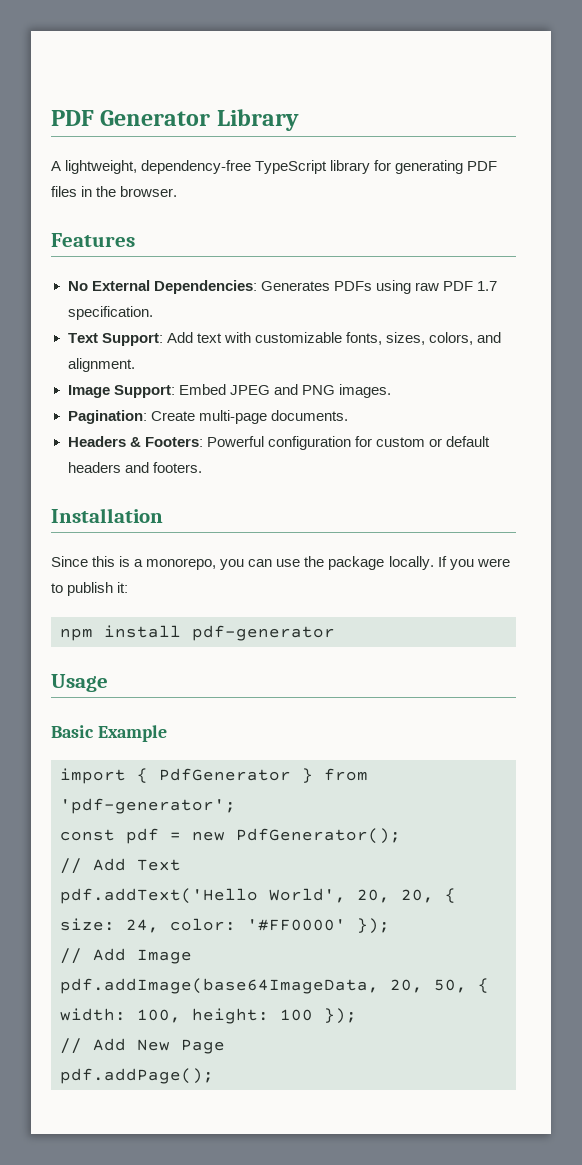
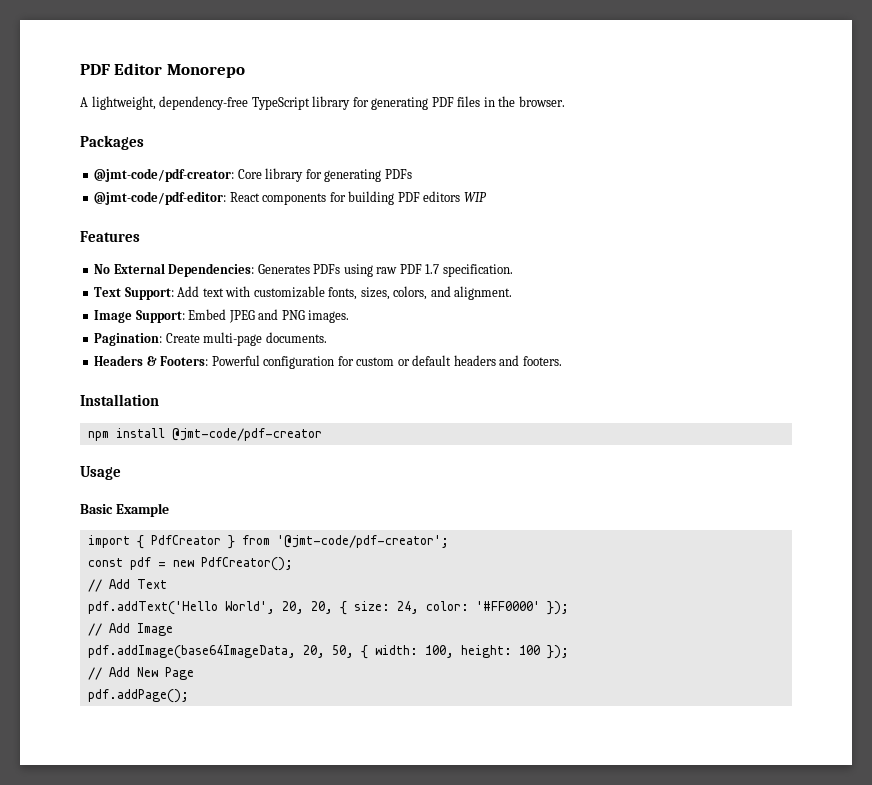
[51,109,299,131] PDF Generator Library -> [80,63,245,78] PDF Editor Monorepo
(178, 191) none -> [80,135,144,150] [94,168,412,182] [94,191,487,205] // Packages // @jmt-code/pdf-creator: Core library for generating PDFs // @jmt-code/pdf-editor: React components for building PDF editors WIP
[51,556,510,570] [51,582,129,596] // Since this is a monorepo, you can use the package locally. If you were to publish it: -> (159, 400) none
[192,625,335,641] pdf-generator -> [171,428,322,441] @jmt-code/pdf-creator
[159,768,291,781] PdfGenerator -> [150,535,221,545] PdfCreator
[60,798,236,814] 'pdf-generator'; -> [276,535,449,548] '@jmt-code/pdf-creator';
[236,828,401,844] PdfGenerator(); -> [200,557,293,571] PdfCreator();

